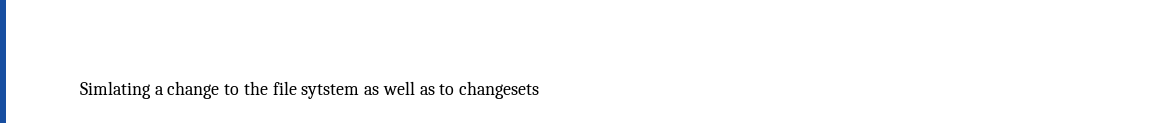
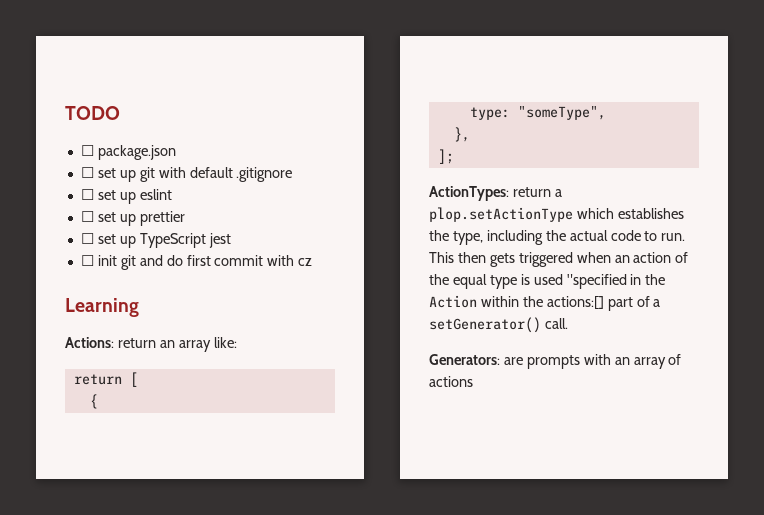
[80,81,539,99] Simlating a change to the file sytstem as well as to changesets -> [65,106,120,120] [80,145,176,160] [80,167,293,182] [80,189,172,204] [80,211,185,226] [80,233,231,248] [80,255,313,270] [65,298,139,317] [65,337,237,352] [73,372,138,387] [89,394,98,409] [469,106,606,120] [453,127,470,142] [437,149,454,164] [429,186,562,201] [429,207,684,222] [429,230,686,245] [429,252,689,267] [429,274,666,289] [429,295,661,311] [429,317,568,333] [429,354,682,369] [429,376,473,387] TODO // ☐ package.json // ☐ set up git with default .gitignore // ☐ set up eslint // ☐ set up prettier // ☐ set up TypeScript jest // ☐ init git and do first commit with cz // Learning // Actions: return an array like: // return [ // { // type: "someType", // }, // ]; // ActionTypes: return a plop.setActionType which establishes the type, including the actual code to run. This then gets triggered when an action of the equal type is used "specified in the Action within the actions:[] part of a setGenerator() call. // Generators: are prompts with an array of actions

